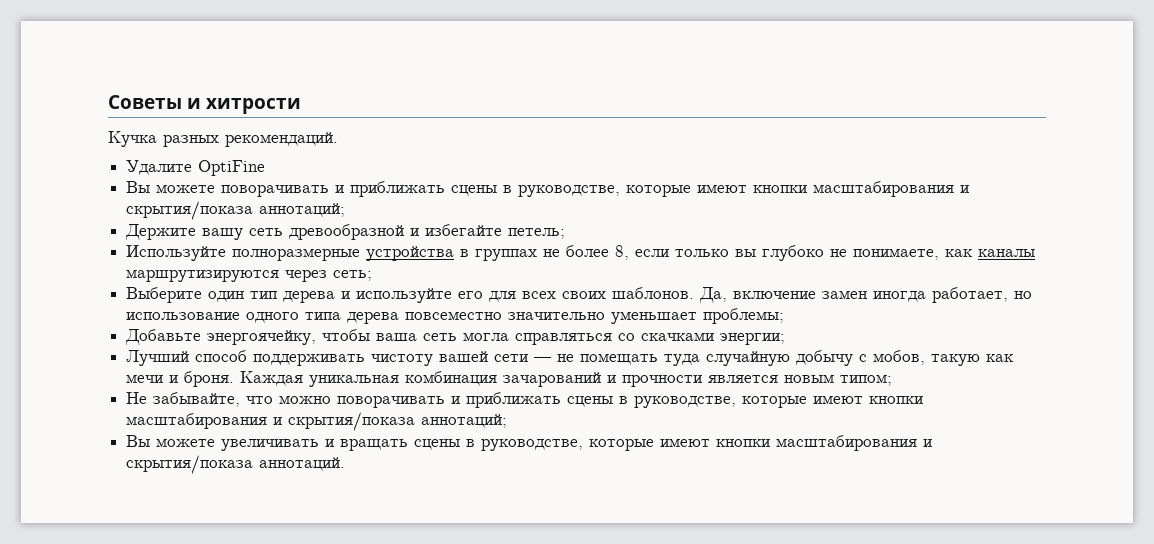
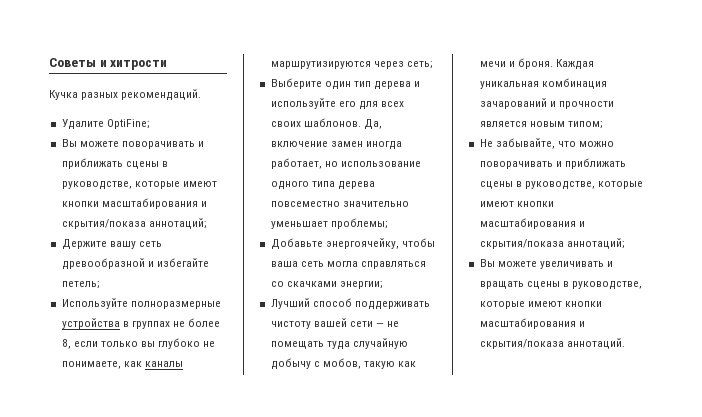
[198,160,266,176] OptiFine -> [106,119,150,129] OptiFine;

